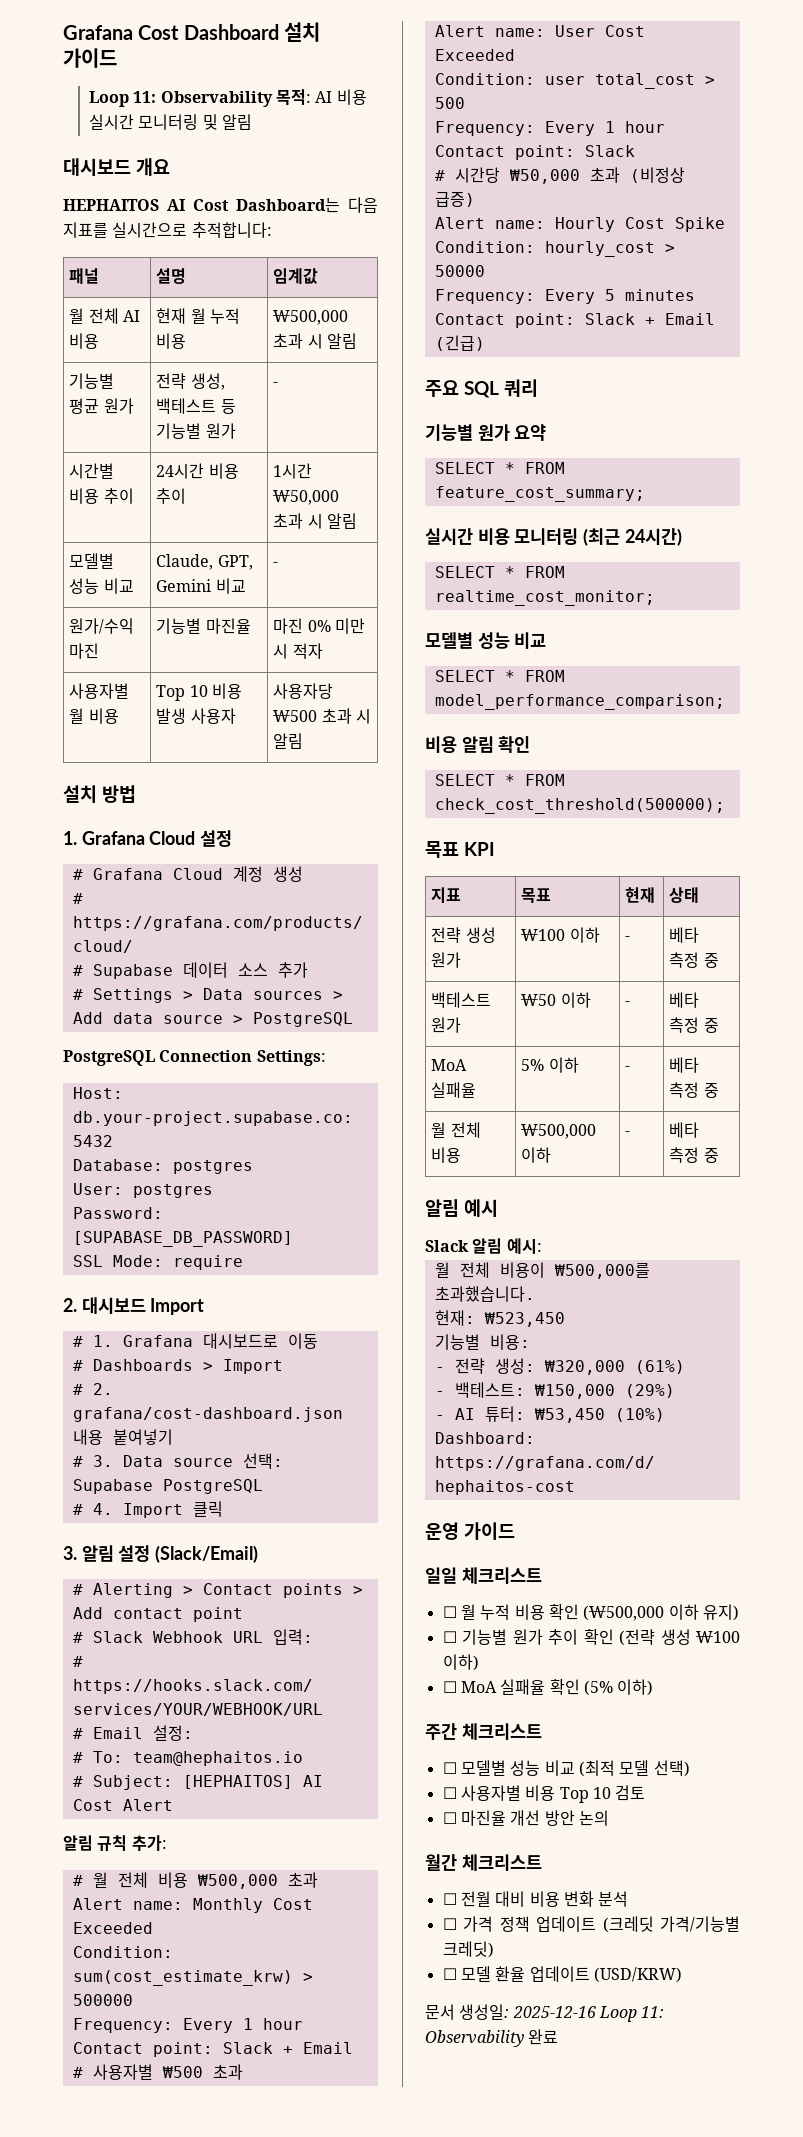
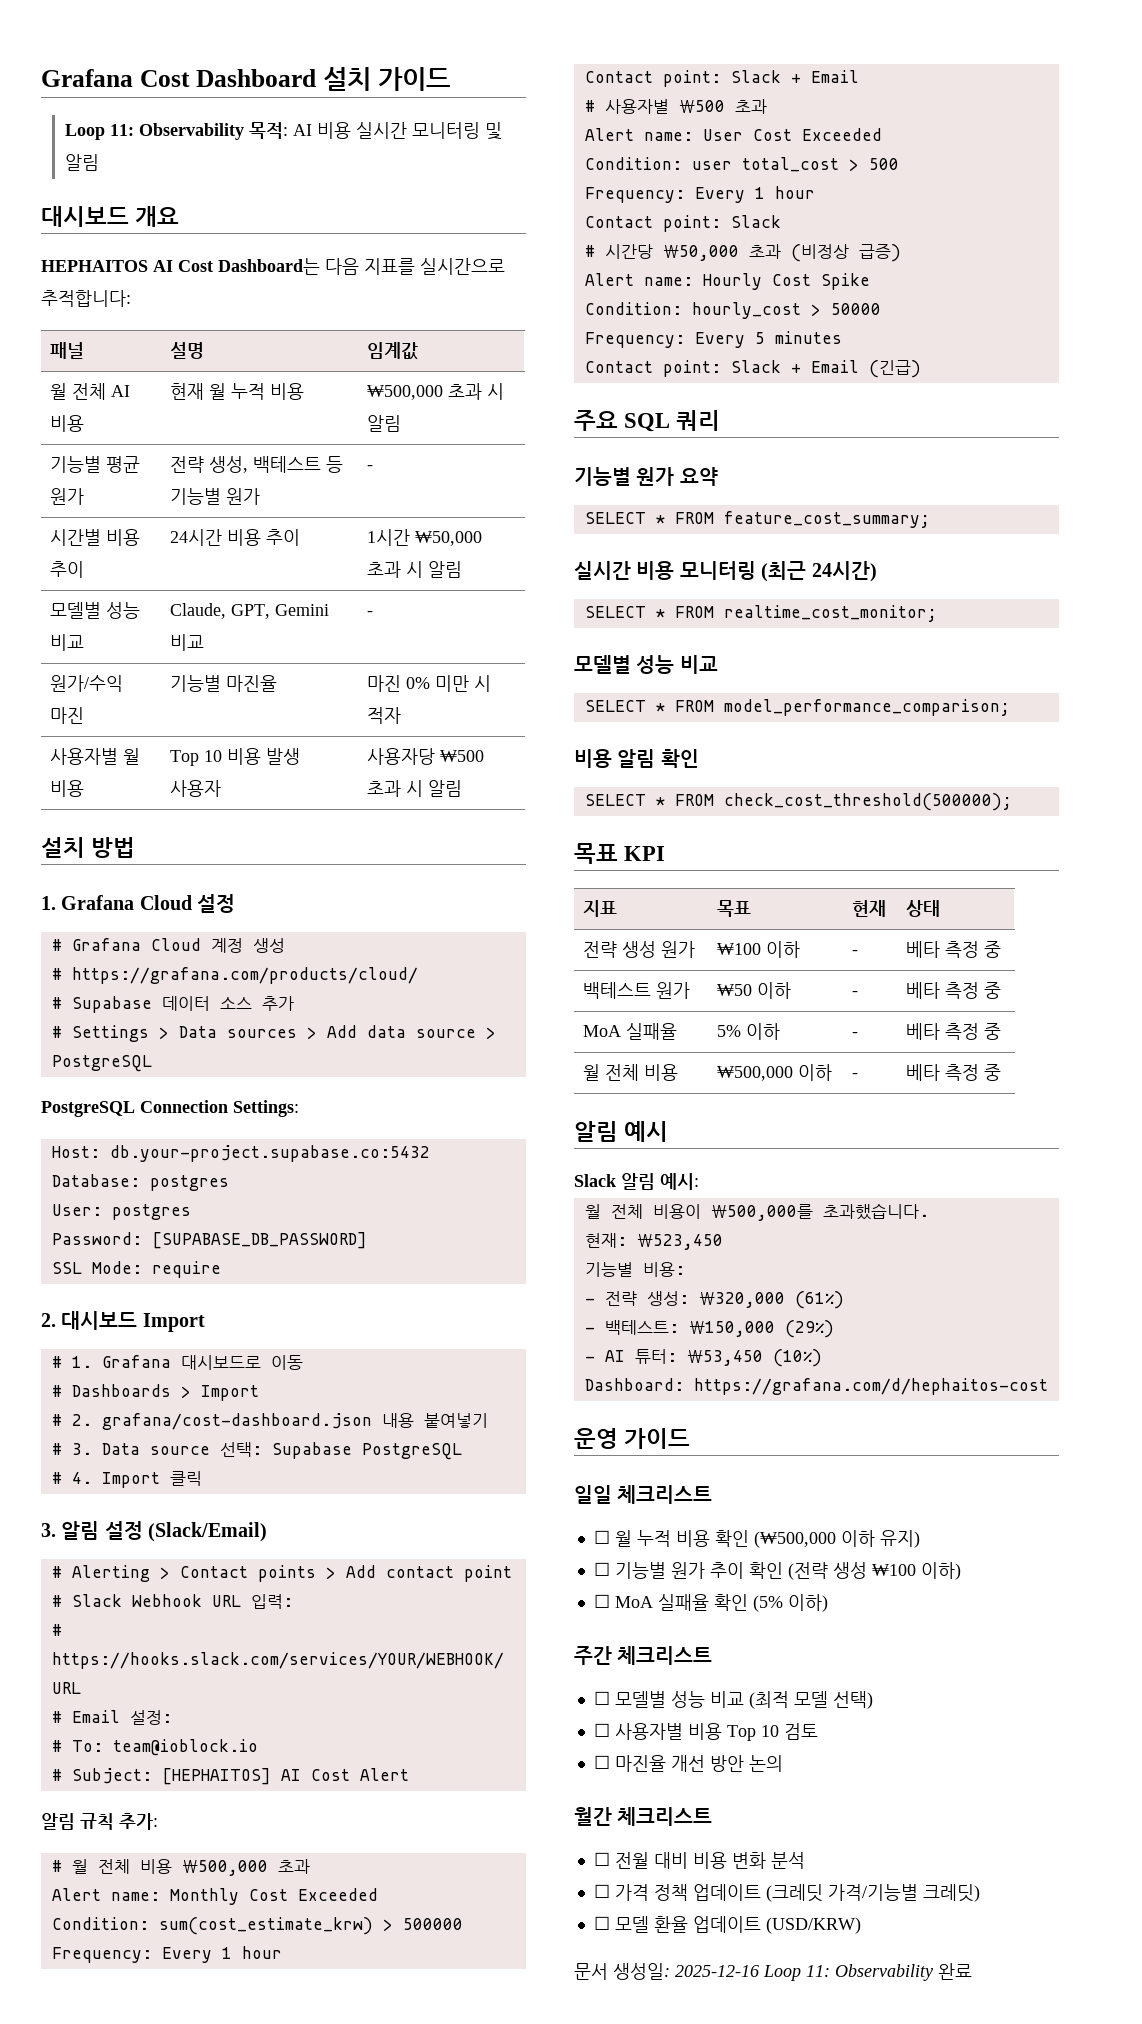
[132,1751,303,1766] team@hephaitos.io -> [112,1739,258,1756] team@ioblock.io

